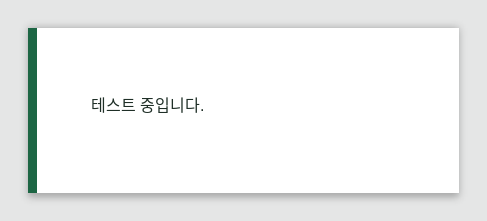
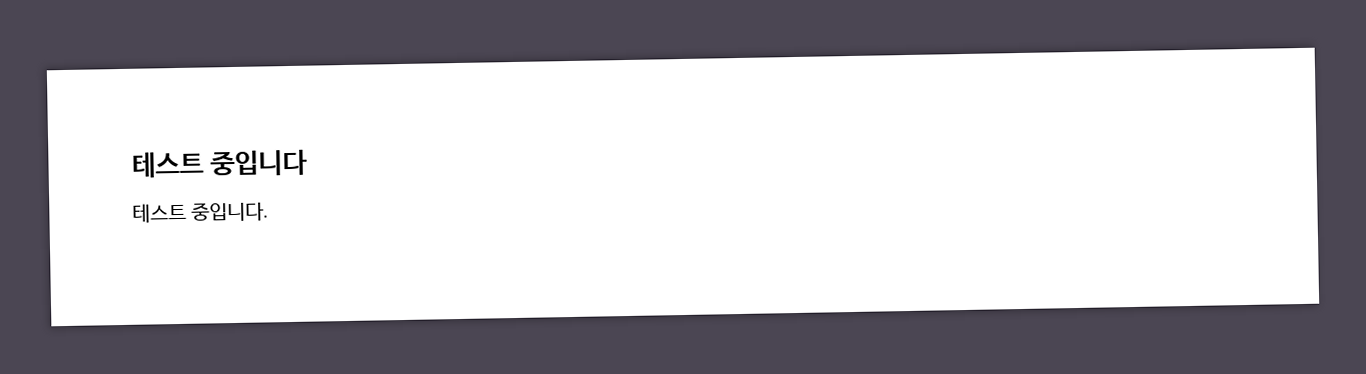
[91,97,136,113] 테스트 -> [131,149,309,178] [132,202,187,223] 테스트 중입니다 // 테스트

